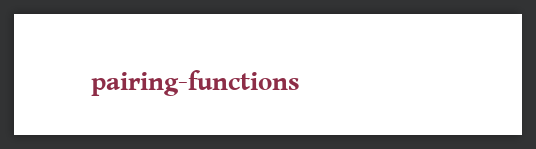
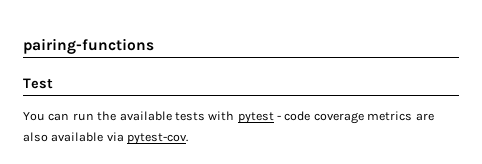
(300, 83) none -> [23,78,53,89] [23,111,434,124] [23,132,189,145] // Test // You can run the available tests with pytest - code coverage metrics are also available via pytest-cov.

